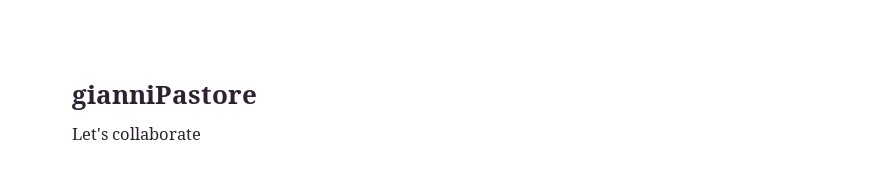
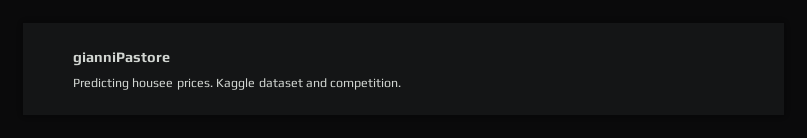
[72,127,202,140] Let's collaborate -> [73,78,402,90] Predicting housee prices. Kaggle dataset and competition.

